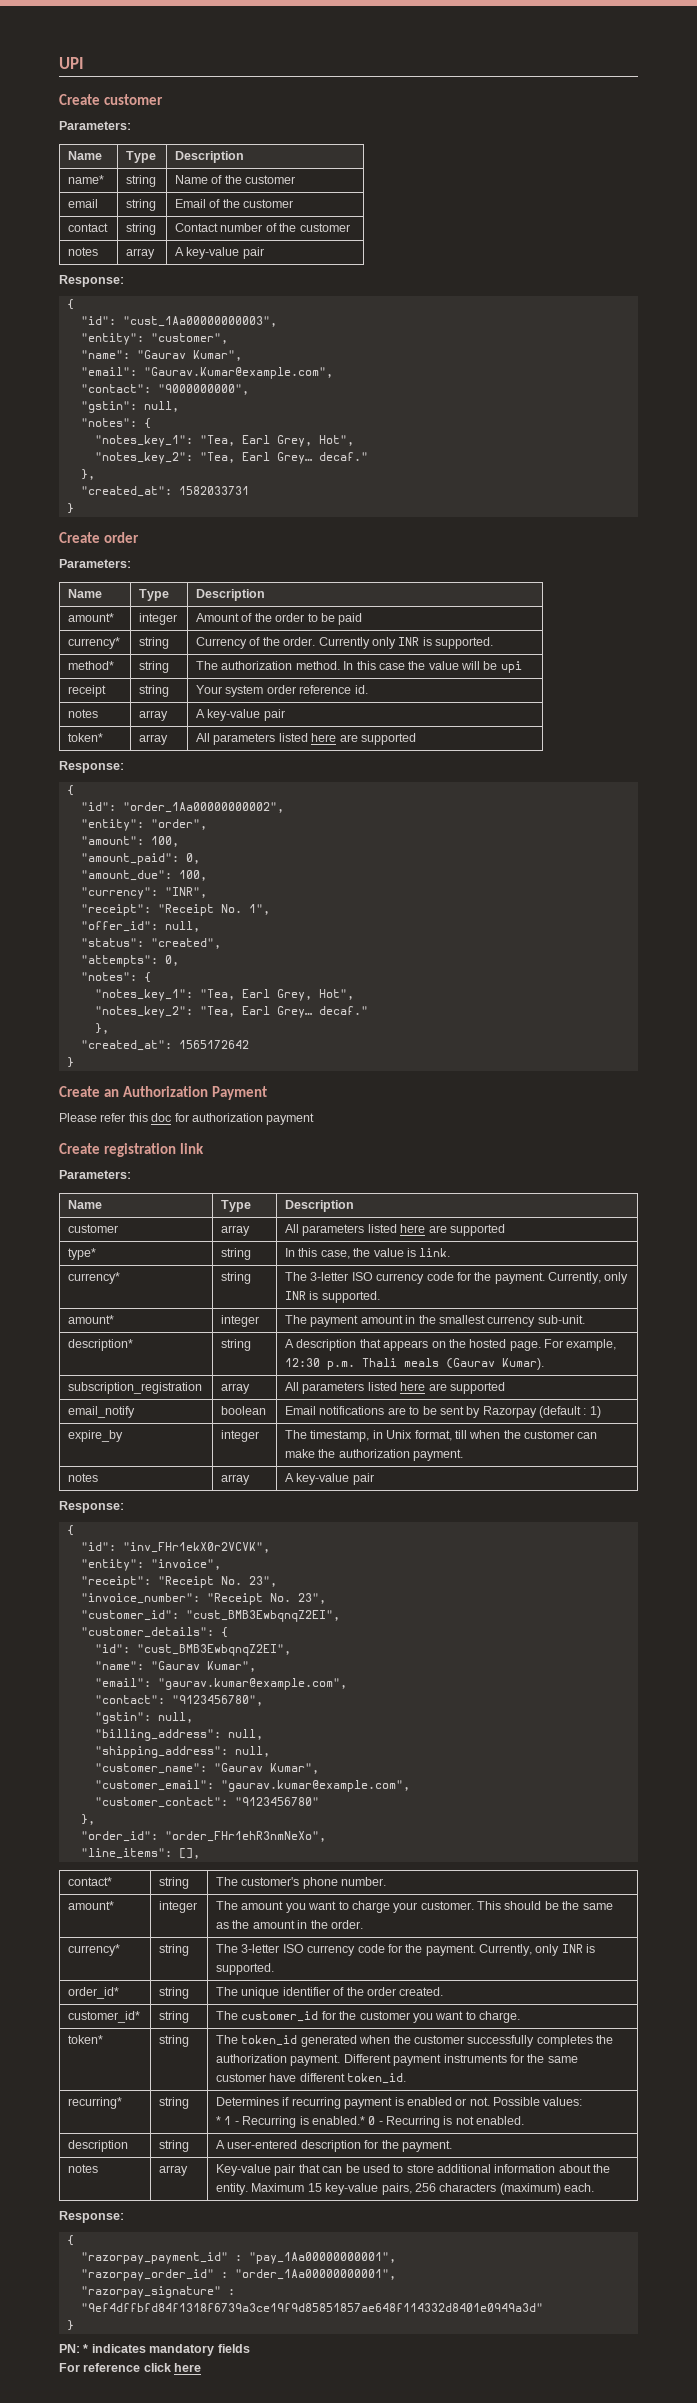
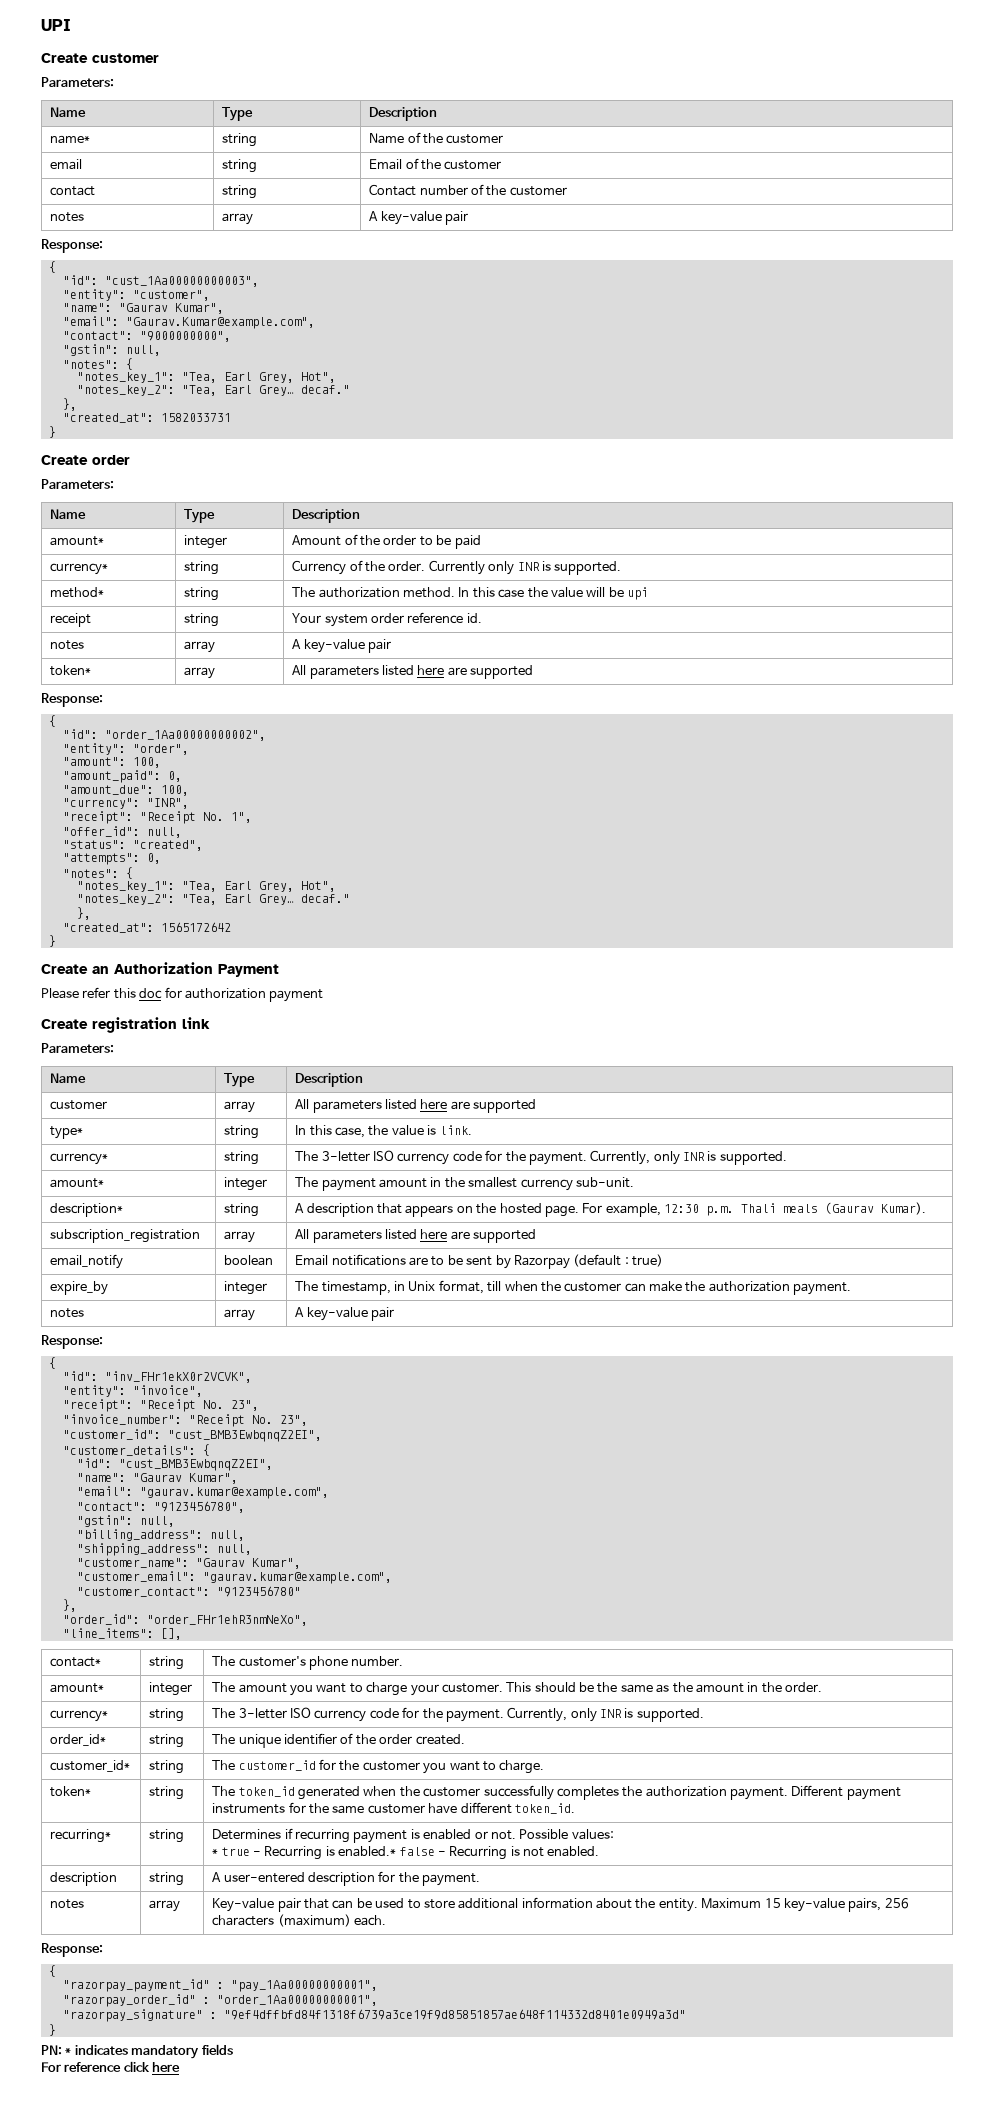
[589,1406,601,1418] 1) -> [632,1254,664,1267] true)
[224,2116,232,2125] 1 -> [221,1847,250,1856] true
[368,2116,376,2125] 0 -> [399,1847,435,1856] false

